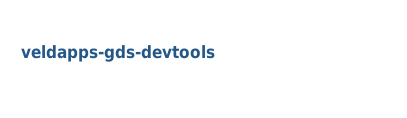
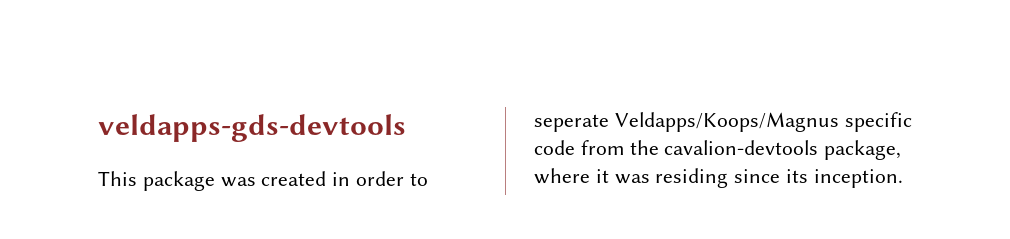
(215, 53) none -> [98,171,428,191] [534,112,912,132] [534,140,902,160] [534,168,903,188] // This package was created in order to seperate Veldapps/Koops/Magnus specific code from the cavalion-devtools package, where it was residing since its inception.

